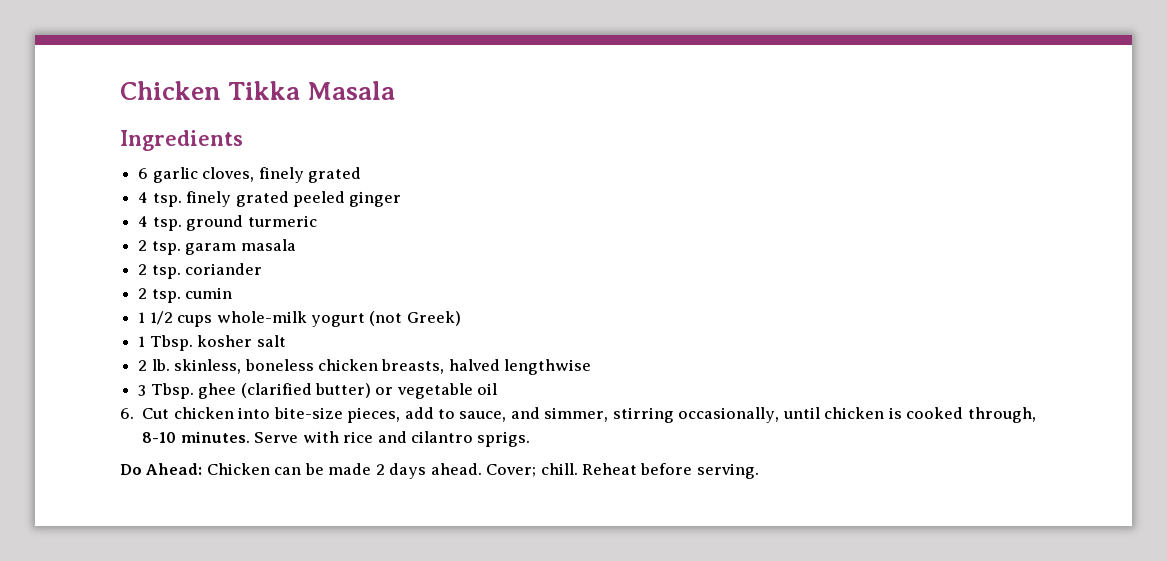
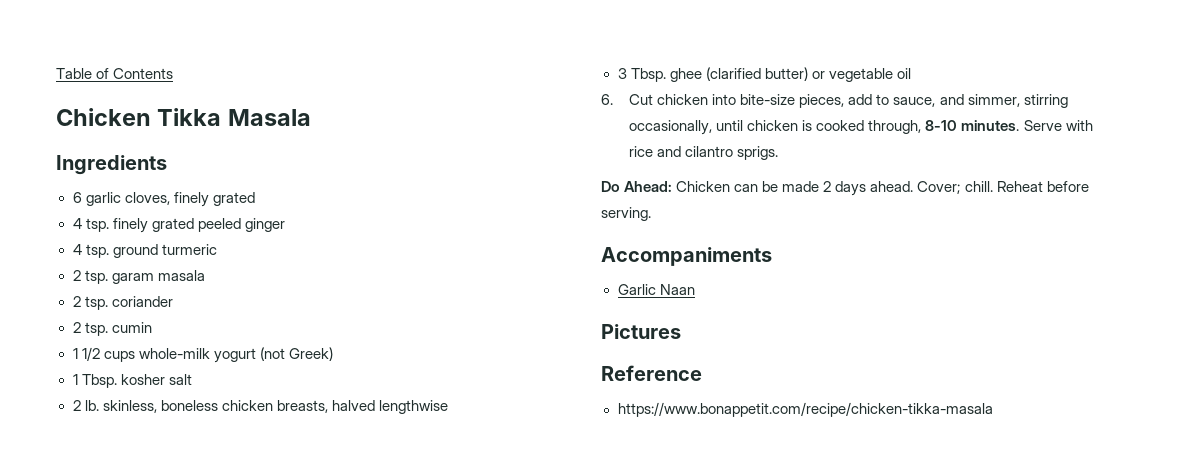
(120, 90) none -> [56,68,174,79] Table of Contents //
(759, 471) none -> [601,247,772,266] [617,284,695,295] [601,324,681,339] [601,365,702,381] [617,402,993,417] // Accompaniments // Garlic Naan // Pictures // Reference // https://www.bonappetit.com/recipe/chicken-tikka-masala

